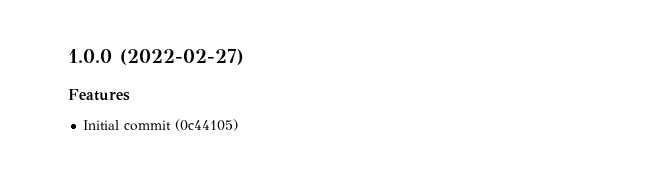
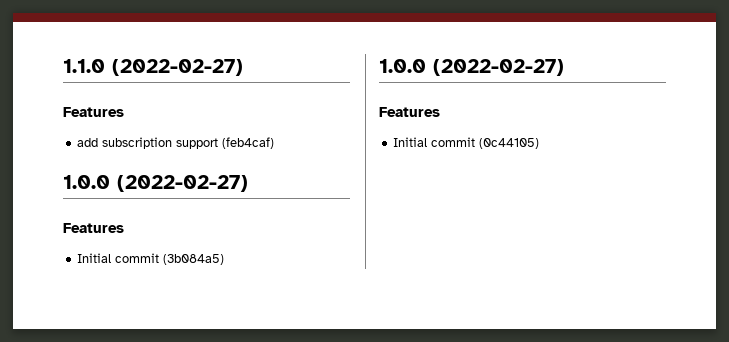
(68, 56) none -> [63,59,243,76] [63,107,124,117] [77,137,275,149] [63,175,248,192] [63,223,124,233] [77,253,225,265] 1.1.0 (2022-02-27) // Features // add subscription support (feb4caf) // 1.0.0 (2022-02-27) // Features // Initial commit (3b084a5) //

